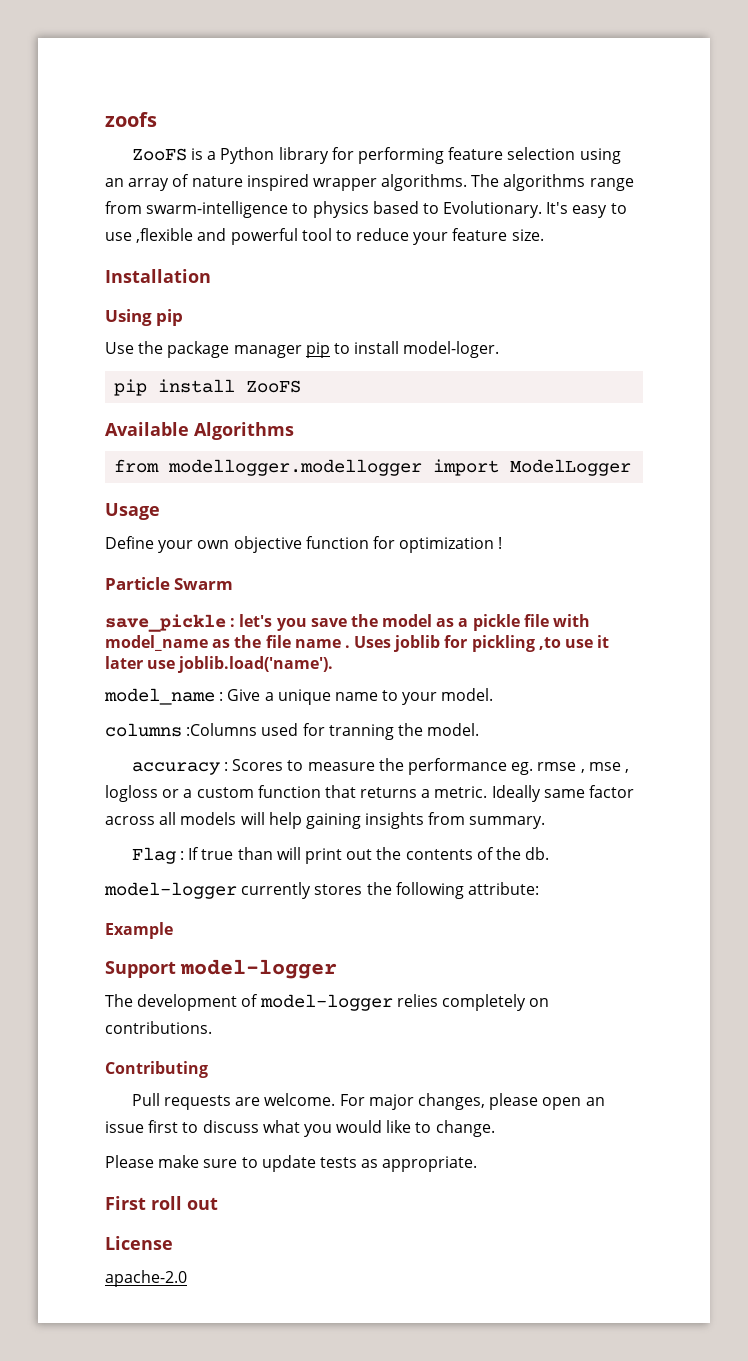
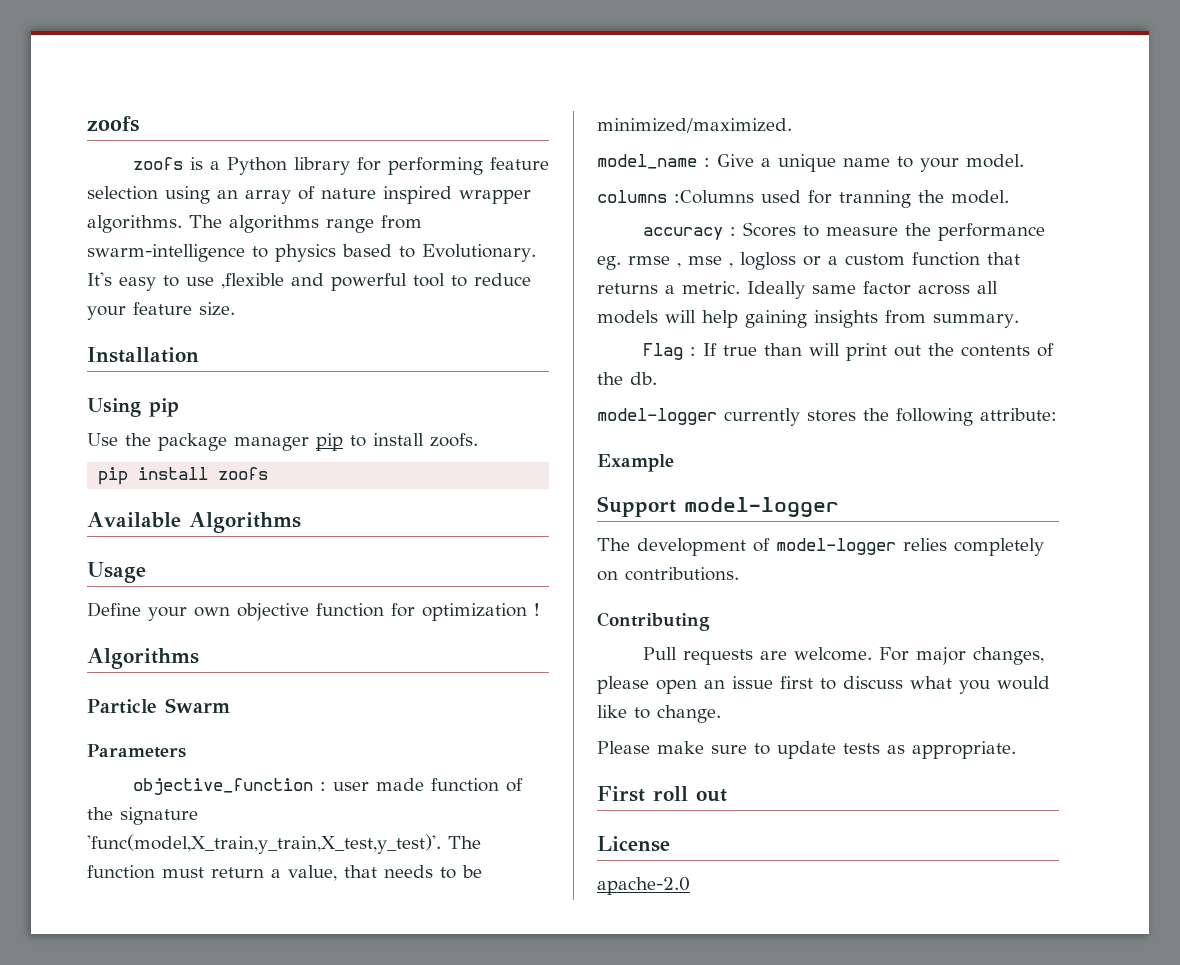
[105,112,157,127] [131,148,187,161] zoofs // ZooFS -> [87,116,139,132] [132,157,183,170] zoofs // zoofs
[403,341,500,358] model-loger. -> [430,433,478,447] zoofs.
[246,380,302,393] ZooFS -> [218,467,269,480] zoofs
[114,459,632,476] // from modellogger.modellogger import ModelLogger -> (301, 522) none
(503, 543) none -> [87,648,199,669] // Algorithms
[105,614,591,632] [105,635,610,652] [105,656,334,673] save_pickle : let's you save the model as a pickle file with model_name as the file name . Uses joblib for pickling ,to use it later use joblib.load('name'). -> [87,744,186,758] [132,778,523,795] [87,807,198,825] [87,834,481,854] [87,865,482,881] [597,118,792,133] Parameters // objective_function : user made function of the signature 'func(model,X_train,y_train,X_test,y_test)'. The function must return a value, that needs to be minimized/maximized.

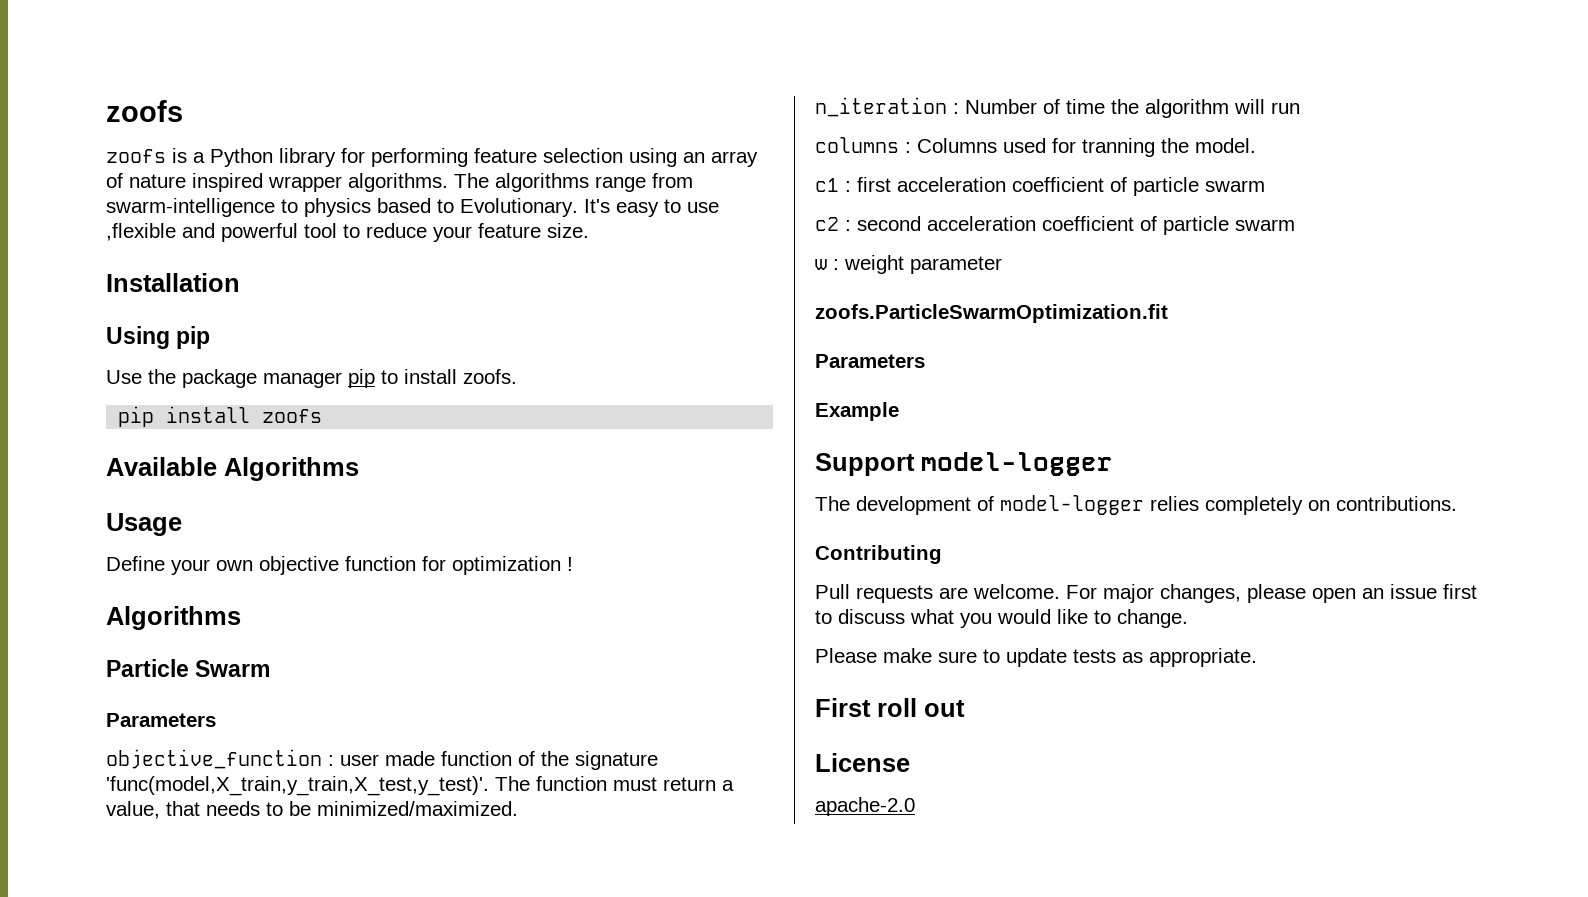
[597,154,1024,172] model_name : Give a unique name to your model. -> [815,97,1300,118] n_iteration : Number of time the algorithm will run
[674,190,754,204] :Columns -> [905,138,997,153] : Columns
[642,222,1045,241] [597,252,1020,270] [597,281,998,299] [597,310,1019,328] [642,343,1054,361] [597,372,657,385] [597,408,1057,426] accuracy : Scores to measure the performance eg. rmse , mse , logloss or a custom function that returns a metric. Ideally same factor across all models will help gaining insights from summary. // Flag : If true than will print out the contents of the db. // model-logger currently stores the following attribute: -> [815,177,1265,196] [815,216,1295,235] [815,255,1002,274] [815,304,1168,323] [815,354,925,368] c1 : first acceleration coefficient of particle swarm // c2 : second acceleration coefficient of particle swarm // w : weight parameter // zoofs.ParticleSwarmOptimization.fit // Parameters

